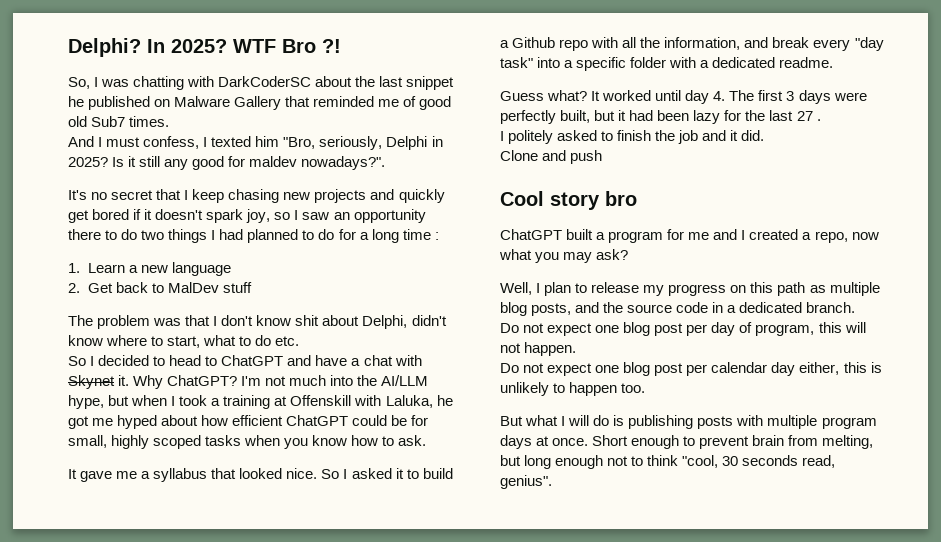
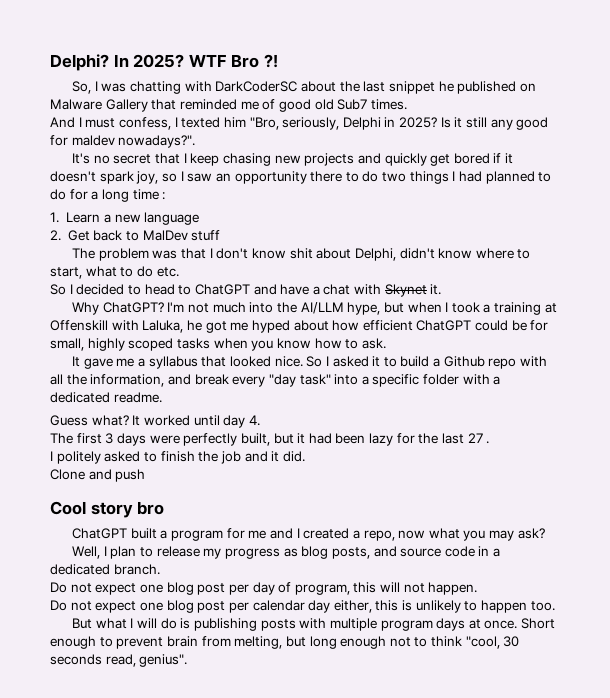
(130, 380) none -> (442, 289) //
(726, 96) none -> (260, 420) //
[730,282,880,296] on this path as multiple -> [283,548,298,557] as
[603,302,624,313] the -> (397, 551) none

